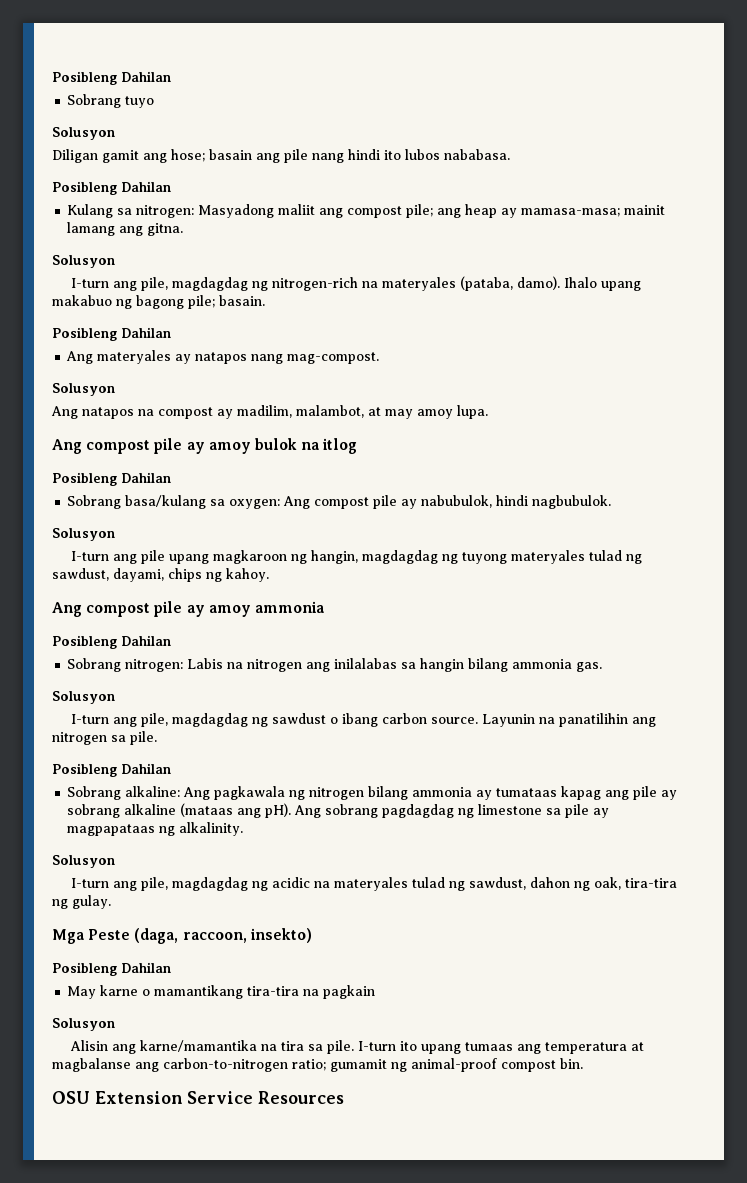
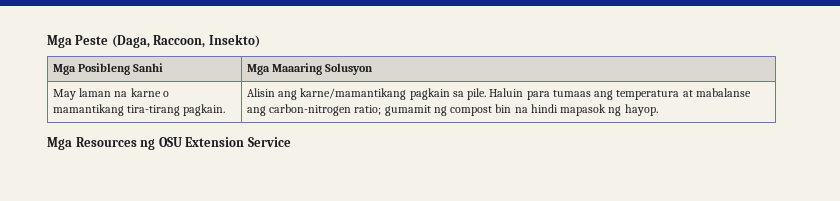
[52,71,171,85] [67,94,155,108] [52,127,115,140] [52,149,510,163] [52,181,171,195] [67,204,666,218] [67,222,184,236] [52,255,115,268] [71,276,642,291] [52,295,265,309] [52,327,171,341] [66,350,380,364] [52,383,115,396] [51,405,488,419] [52,438,358,454] [52,472,171,486] [67,495,612,509] [52,528,115,541] [71,550,643,564] [52,568,269,582] [52,601,324,617] [52,635,171,649] [67,658,603,672] [52,691,115,704] [71,713,657,727] [52,731,157,745] [52,763,171,777] [67,786,678,800] [67,803,610,818] [67,822,244,836] [52,855,115,868] [71,877,678,891] [52,895,111,909] [52,928,312,944] [52,962,171,976] [67,985,376,999] [52,1018,115,1031] [70,1040,645,1054] [52,1058,583,1072] Posibleng Dahilan // Sobrang tuyo // Solusyon // Diligan gamit ang hose; basain ang pile nang hindi ito lubos nababasa. // Posibleng Dahilan // Kulang sa nitrogen: Masyadong maliit ang compost pile; ang heap ay mamasa-masa; mainit lamang ang gitna. // Solusyon // I-turn ang pile, magdagdag ng nitrogen-rich na materyales (pataba, damo). Ihalo upang makabuo ng bagong pile; basain. // Posibleng Dahilan // Ang materyales ay natapos nang mag-compost. // Solusyon // Ang natapos na compost ay madilim, malambot, at may amoy lupa. // Ang compost pile ay amoy bulok na itlog // Posibleng Dahilan // Sobrang basa/kulang sa oxygen: Ang compost pile ay nabubulok, hindi nagbubulok. // Solusyon // I-turn ang pile upang magkaroon ng hangin, magdagdag ng tuyong materyales tulad ng sawdust, dayami, chips ng kahoy. // Ang compost pile ay amoy ammonia // Posibleng Dahilan // Sobrang nitrogen: Labis na nitrogen ang inilalabas sa hangin bilang ammonia gas. // Solusyon // I-turn ang pile, magdagdag ng sawdust o ibang carbon source. Layunin na panatilihin ang nitrogen sa pile. // Posibleng Dahilan // Sobrang alkaline: Ang pagkawala ng nitrogen bilang ammonia ay tumataas kapag ang pile ay sobrang alkaline (mataas ang pH). Ang sobrang pagdagdag ng limestone sa pile ay magpapataas ng alkalinity. // Solusyon // I-turn ang pile, magdagdag ng acidic na materyales tulad ng sawdust, dahon ng oak, tira-tira ng gulay. // Mga Peste (daga, raccoon, insekto) // Posibleng Dahilan // May karne o mamantikang tira-tira na pagkain // Solusyon // Alisin ang karne/mamantika na tira sa pile. I-turn ito upang tumaas ang temperatura at magbalanse ang carbon-to-nitrogen ratio; gumamit ng animal-proof compost bin. // -> [47,34,260,48] [52,63,164,75] [246,63,374,75] [52,88,169,100] [52,104,226,116] [246,88,751,100] [246,104,658,116] [47,137,156,150] Mga Peste (Daga, Raccoon, Insekto) // Mga Posibleng Sanhi | Mga Maaaring Solusyon // May laman na karne o mamantikang tira-tirang pagkain. | Alisin ang karne/mamantikang pagkain sa pile. Haluin para tumaas ang temperatura at mabalanse ang carbon-nitrogen ratio; gumamit ng compost bin na hindi mapasok ng hayop. // Mga Resources ng
[258,1091,345,1104] Resources -> (291, 142) none

